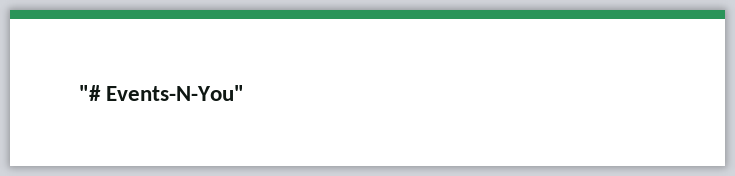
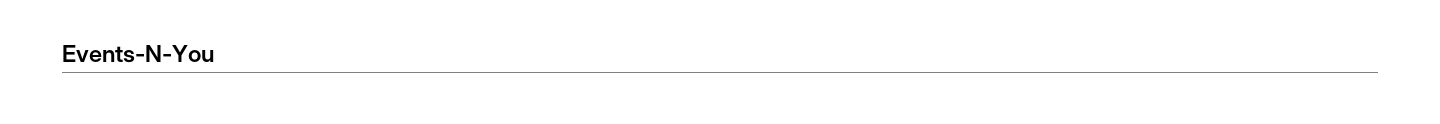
[79,85,245,101] "# Events-N-You" -> [62,45,214,63] Events-N-You

